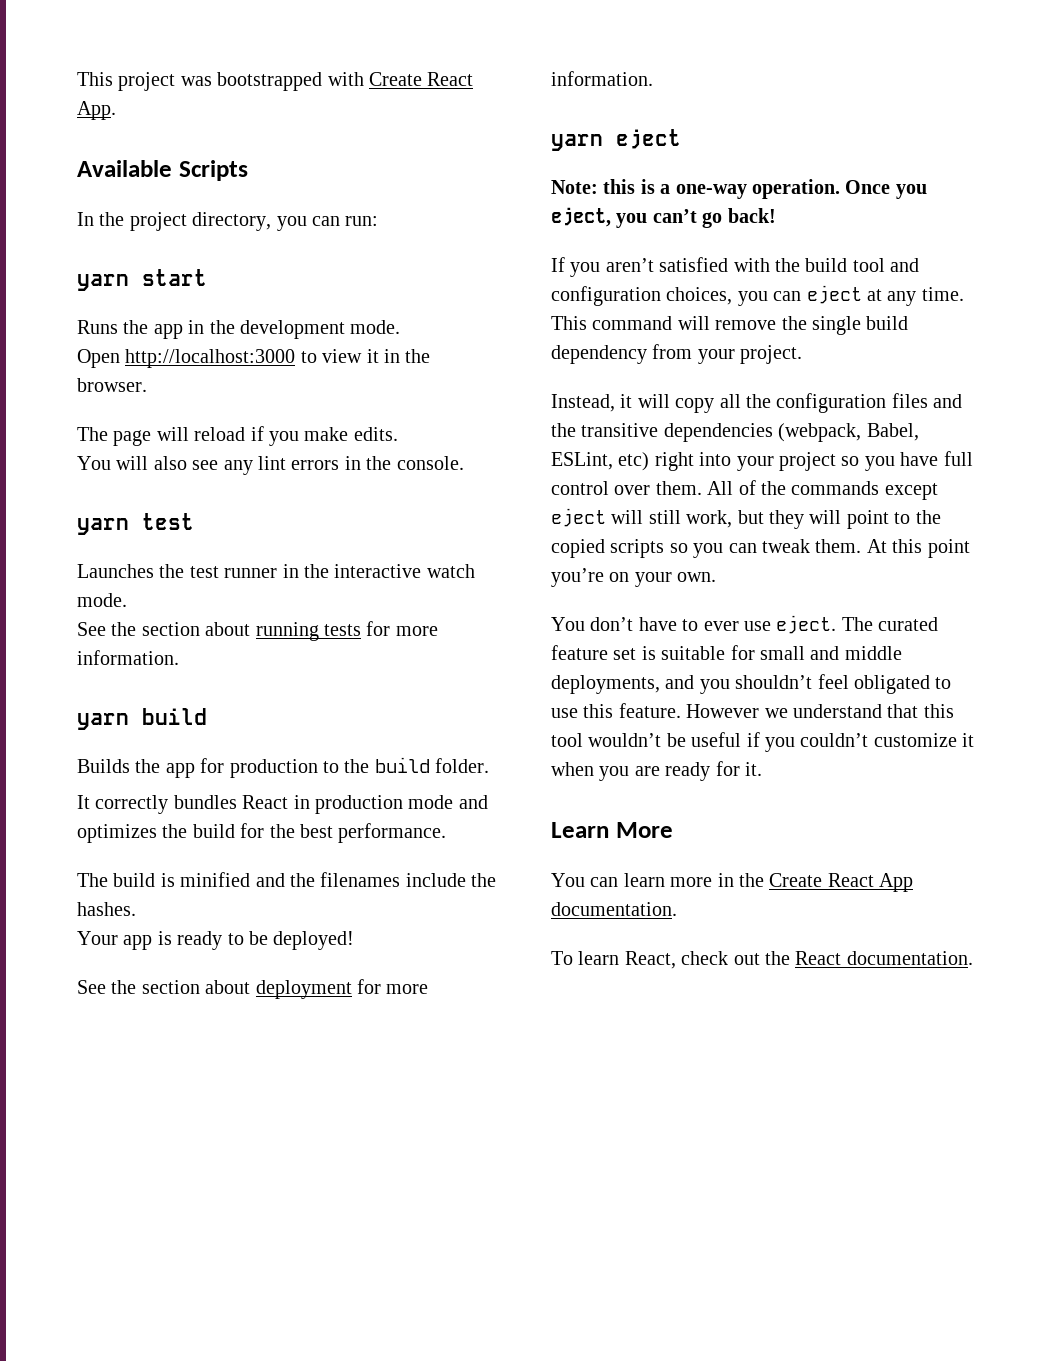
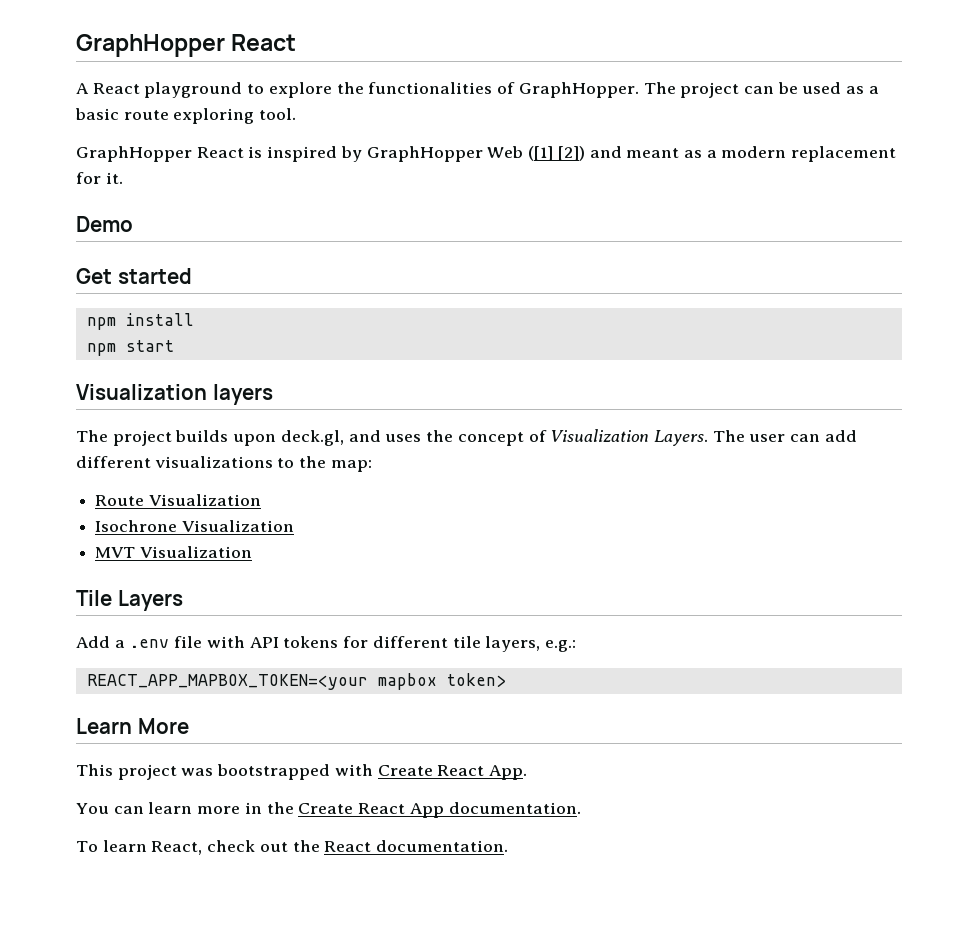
(77, 79) none -> [76,34,297,57] [76,82,879,98] [75,108,297,124] [76,146,897,162] [76,172,123,184] [76,216,133,232] [76,268,192,284] [86,313,194,330] [86,340,174,356] [76,384,273,405] [76,429,857,446] [76,456,372,472] [95,494,261,506] [95,520,294,532] [95,546,252,558] [76,590,183,611] [76,636,576,652] [86,673,506,690] [76,718,189,734] GraphHopper React // A React playground to explore the functionalities of GraphHopper. The project can be used as a basic route exploring tool. // GraphHopper React is inspired by GraphHopper Web ([1] [2]) and meant as a modern replacement for it. // Demo // Get started // npm install // npm start // Visualization layers // The project builds upon deck.gl, and uses the concept of Visualization Layers. The user can add different visualizations to the map: // Route Visualization // Isochrone Visualization // MVT Visualization // Tile Layers // Add a .env file with API tokens for different tile layers, e.g.: // REACT_APP_MAPBOX_TOKEN=<your mapbox token> // Learn More //
[77,160,248,181] [77,212,379,231] [77,269,207,291] [77,320,401,339] [77,349,431,368] [77,378,147,392] [77,426,398,446] [77,456,464,475] [77,513,194,535] [77,564,475,578] [77,593,127,607] [77,621,438,641] [77,650,179,665] [77,708,207,730] [77,757,490,778] [77,795,488,814] [77,823,447,843] [77,872,497,887] [77,902,136,916] [77,931,355,950] [77,979,429,999] [551,71,653,86] [551,129,681,151] [551,179,927,199] [551,207,776,228] [551,257,920,277] [551,285,964,306] [551,316,909,335] [551,344,803,364] [551,393,963,413] [551,423,919,442] [551,451,973,471] [551,480,938,500] [551,508,941,529] [551,539,970,558] [551,568,717,587] [551,615,939,634] [551,645,902,660] [551,674,952,694] [551,703,954,718] [551,732,975,752] [551,761,762,781] [551,822,673,838] // Available Scripts // In the project directory, you can run: // yarn start // Runs the app in the development mode. // Open http://localhost:3000 to view it in the browser. // The page will reload if you make edits. // You will also see any lint errors in the console. // yarn test // Launches the test runner in the interactive watch mode. // See the section about running tests for more information. // yarn build // Builds the app for production to the build folder. // It correctly bundles React in production mode and optimizes the build for the best performance. // The build is minified and the filenames include the hashes. // Your app is ready to be deployed! // See the section about deployment for more information. // yarn eject // Note: this is a one-way operation. Once you eject, you can’t go back! // If you aren’t satisfied with the build tool and configuration choices, you can eject at any time. This command will remove the single build dependency from your project. // Instead, it will copy all the configuration files and the transitive dependencies (webpack, Babel, ESLint, etc) right into your project so you have full control over them. All of the commands except eject will still work, but they will point to the copied scripts so you can tweak them. At this point you’re on your own. // You don’t have to ever use eject. The curated feature set is suitable for small and middle deployments, and you shouldn’t feel obligated to use this feature. However we understand that this tool wouldn’t be useful if you couldn’t customize it when you are ready for it. // Learn More -> (528, 772) none

